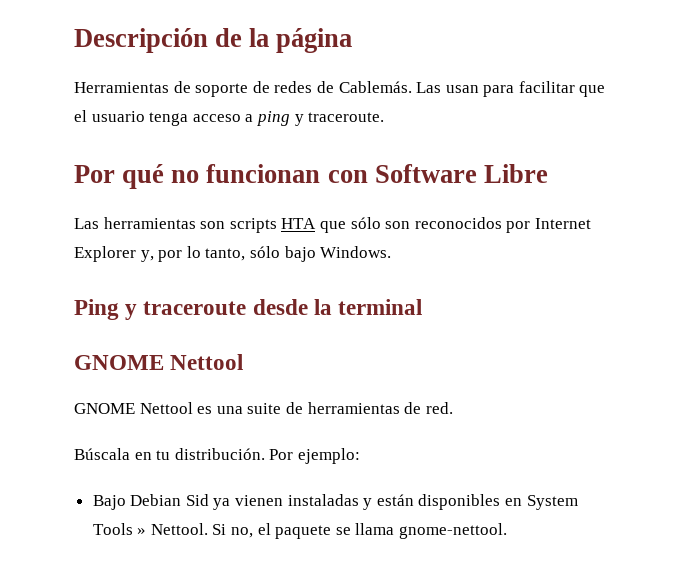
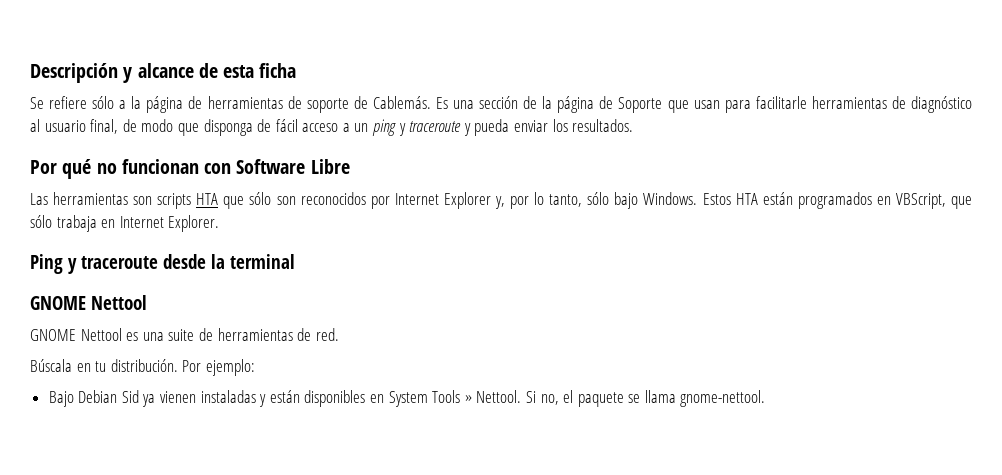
[215,28,353,53] [74,81,606,97] [74,110,189,126] de la página // Herramientas de soporte de redes de Cablemás. Las usan para facilitar que el usuario tenga -> [123,63,297,83] [30,96,973,113] [30,119,298,136] y alcance de esta ficha // Se refiere sólo a la página de herramientas de soporte de Cablemás. Es una sección de la página de Soporte que usan para facilitarle herramientas de diagnóstico al usuario final, de modo que disponga de fácil
(254, 118) none -> [354,123,369,132] un
[308,112,385,122] traceroute. -> [409,119,634,136] traceroute y pueda enviar los resultados.
(392, 252) none -> [702,192,972,209] [30,215,220,232] Estos HTA están programados en VBScript, que sólo trabaja en Internet Explorer.

